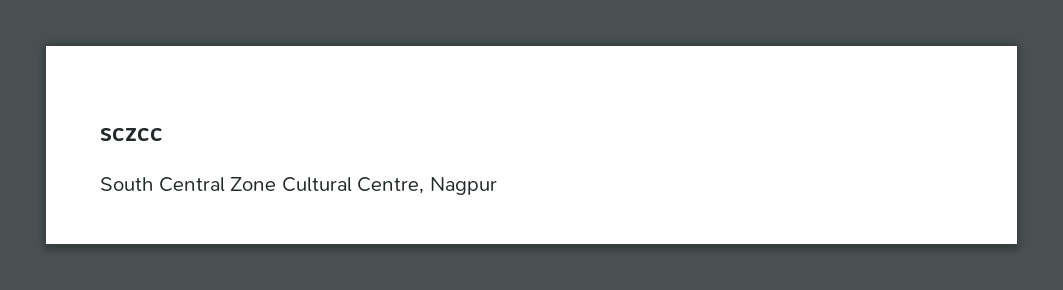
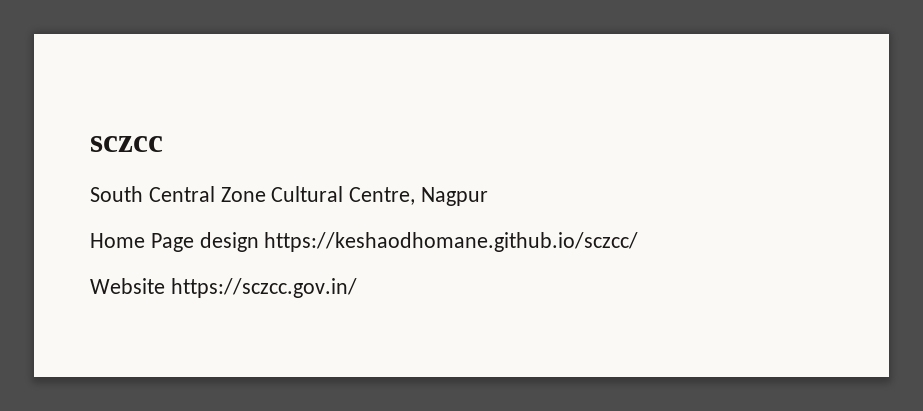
(497, 186) none -> [90,232,639,252] [90,278,357,298] // Home Page design https://keshaodhomane.github.io/sczcc/ // Website https://sczcc.gov.in/

